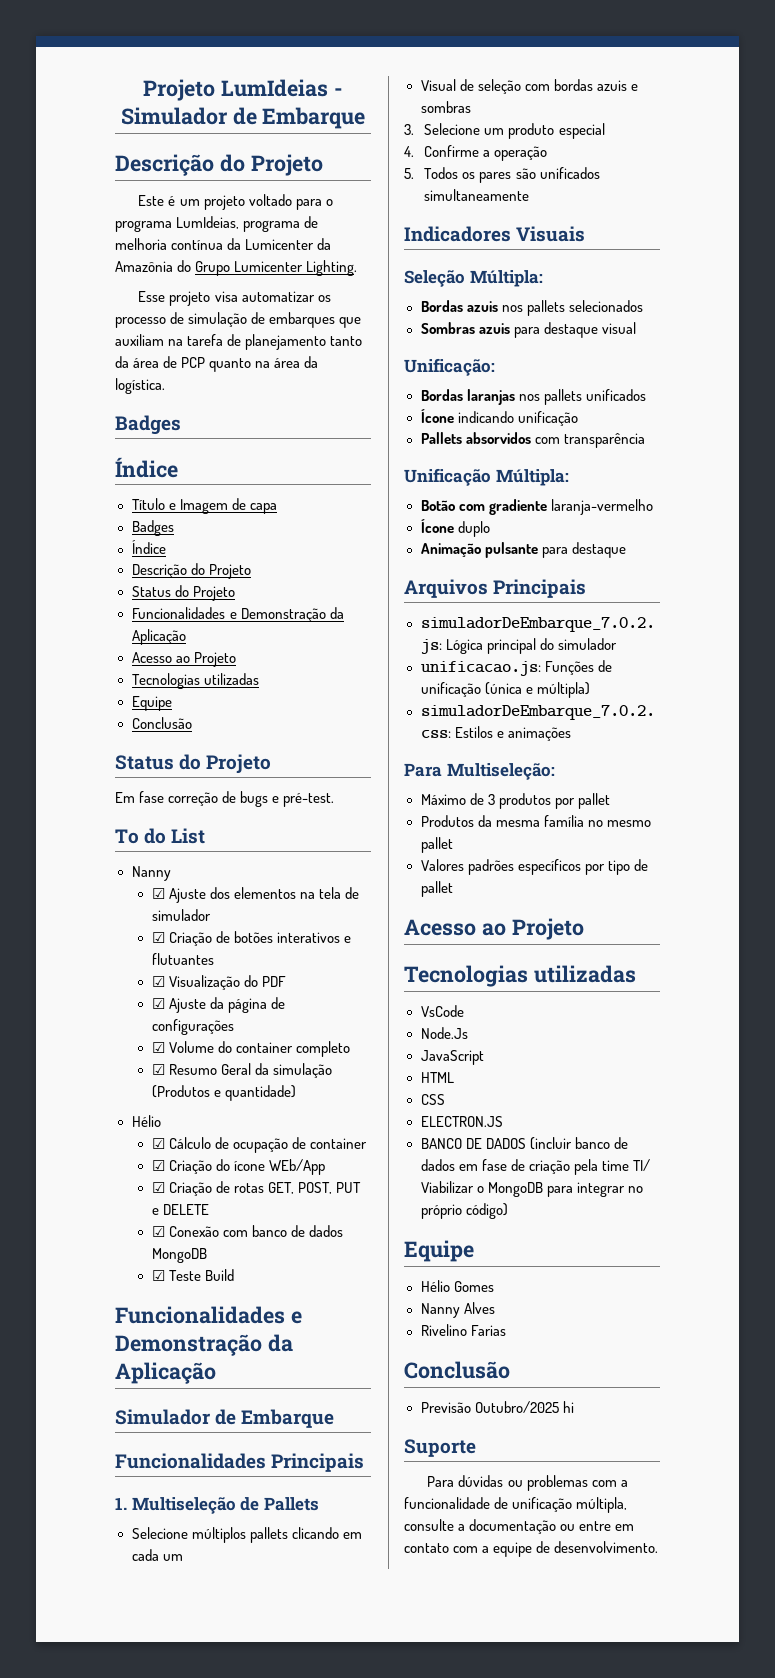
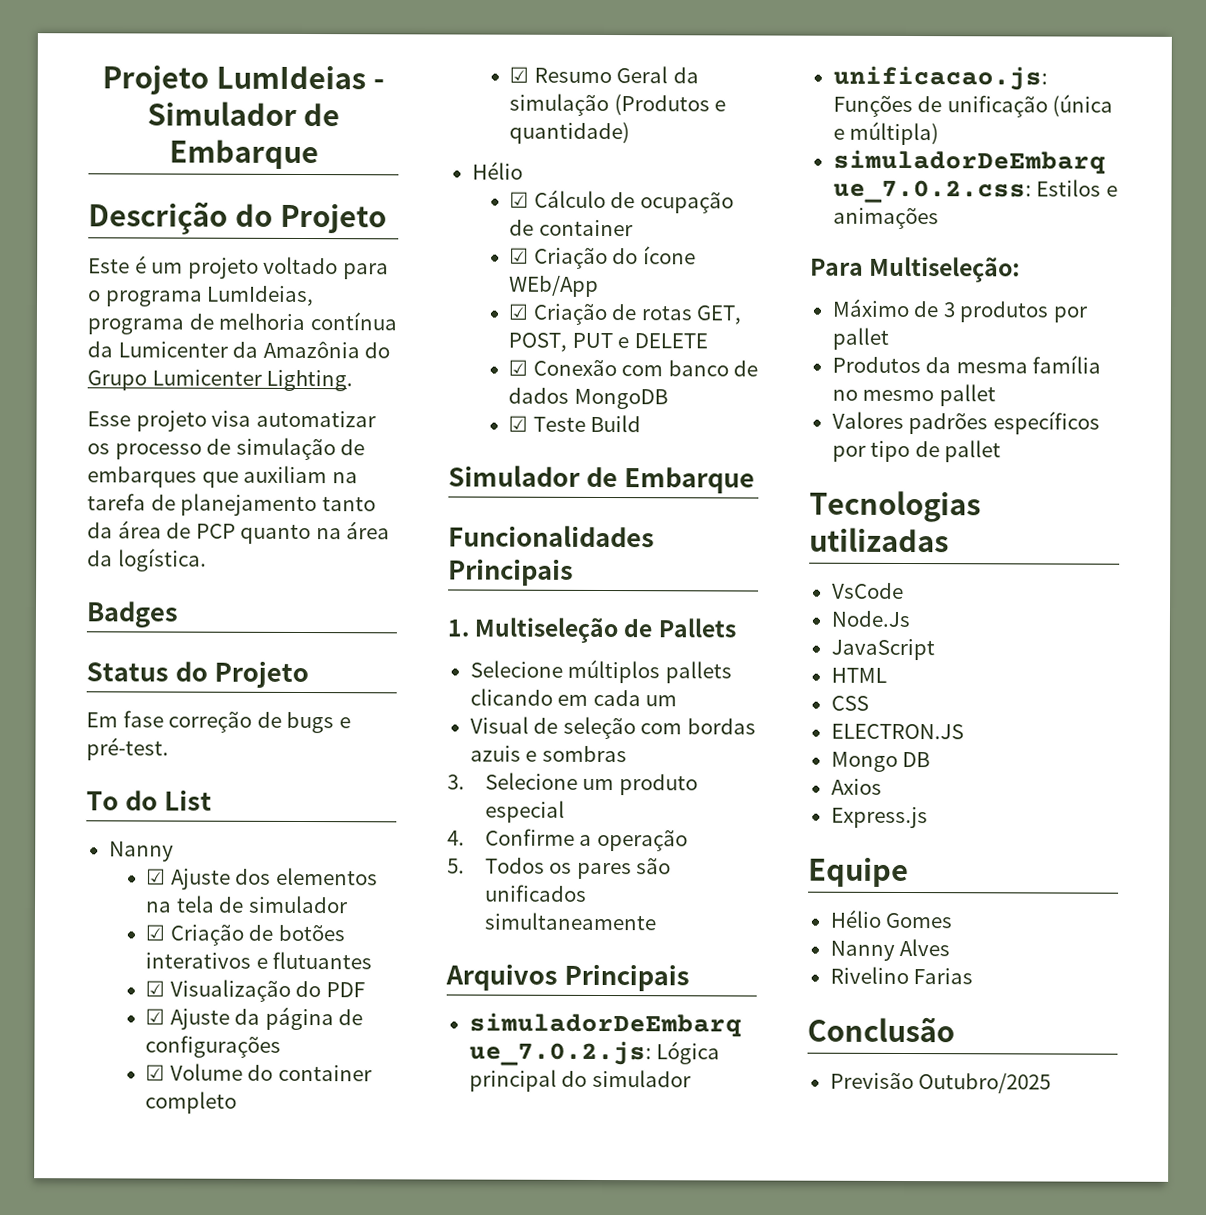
[115,457,178,478] [131,498,277,514] [131,520,174,536] [131,540,166,554] [131,563,251,579] [131,585,235,601] [131,607,344,622] [131,629,186,645] [131,652,236,667] [131,673,259,689] [131,696,172,711] [131,717,192,729] // Índice // Título e Imagem de capa // Badges // Índice // Descrição do Projeto // Status do Projeto // Funcionalidades e Demonstração da Aplicação // Acesso ao Projeto // Tecnologias utilizadas // Equipe // Conclusão -> (179, 614) none
[115,1306,302,1324] [115,1334,293,1356] [115,1362,216,1384] // Funcionalidades e Demonstração da Aplicação -> (642, 423) none
[404,226,586,242] [404,270,543,287] [420,300,643,316] [420,322,636,338] [404,358,495,376] [420,389,646,405] [420,409,578,426] [420,432,645,448] [404,468,569,486] [420,499,653,515] [420,519,490,537] [420,542,626,558] // Indicadores Visuais // Seleção Múltipla: // Bordas azuis nos pallets selecionados // Sombras azuis para destaque visual // Unificação: // Bordas laranjas nos pallets unificados // Ícone indicando unificação // Pallets absorvidos com transparência // Unificação Múltipla: // Botão com gradiente laranja-vermelho // Ícone duplo // Animação pulsante para destaque -> (656, 921) none
[404,918,584,940] // Acesso ao Projeto -> (1002, 451) none
[420,1137,628,1150] [420,1159,650,1175] [420,1181,643,1197] [420,1203,508,1219] BANCO DE DADOS (incluir banco de dados em fase de criação pela time TI/ Viabilizar o MongoDB para integrar no próprio código) -> [830,751,931,772] [830,778,882,795] [830,806,928,829] Mongo DB // Axios // Express.js
[562,1401,574,1413] [404,1439,476,1457] [427,1475,628,1491] [404,1497,628,1513] [404,1519,635,1534] [404,1541,659,1557] hi // Suporte // Para dúvidas ou problemas com a funcionalidade de unificação múltipla, consulte a documentação ou entre em contato com a equipe de desenvolvimento. -> (1052, 1083) none

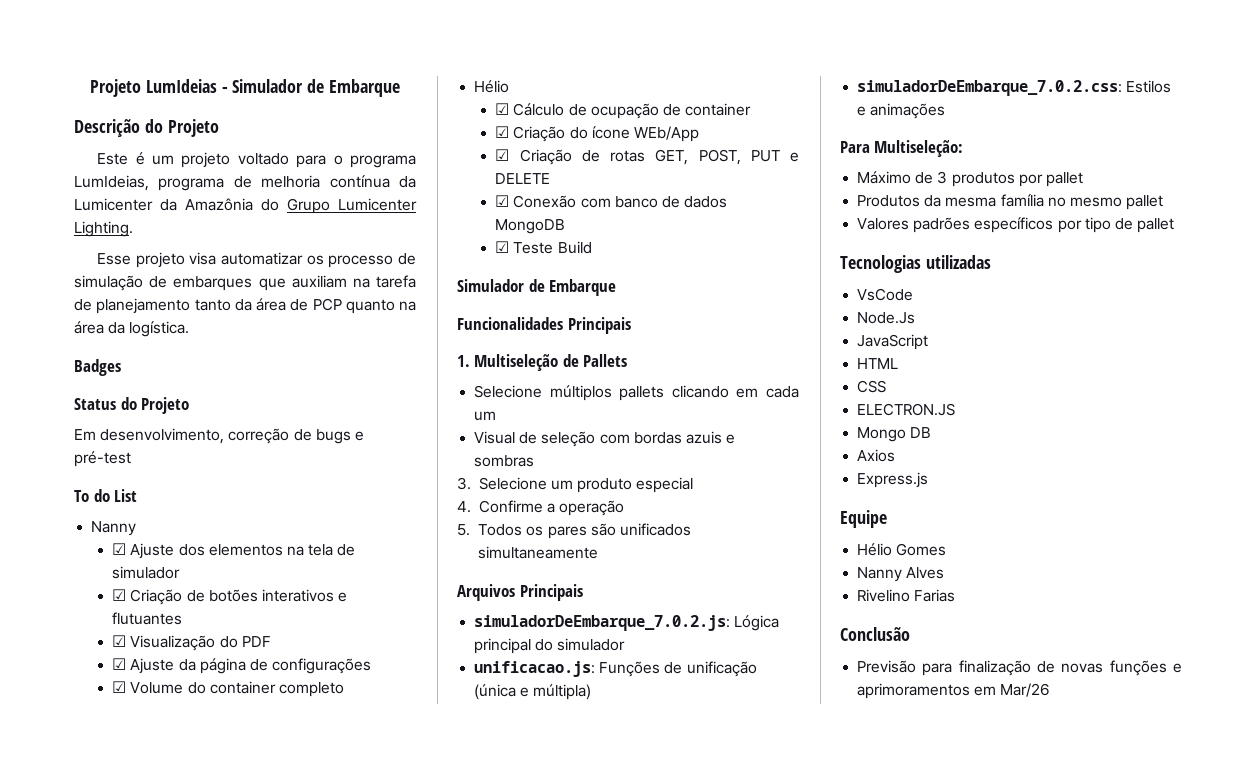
[122,710,164,728] fase -> [100,428,225,444] desenvolvimento,
[86,737,169,761] pré-test. -> [74,451,131,467] pré-test
[509,66,699,84] [509,93,727,117] [509,121,631,145] // ☑ Resumo Geral da simulação (Produtos e quantidade) -> (345, 689) none
[918,1073,1052,1094] Outubro/2025 -> [922,660,1182,676] [857,683,1051,699] para finalização de novas funções e aprimoramentos em Mar/26

